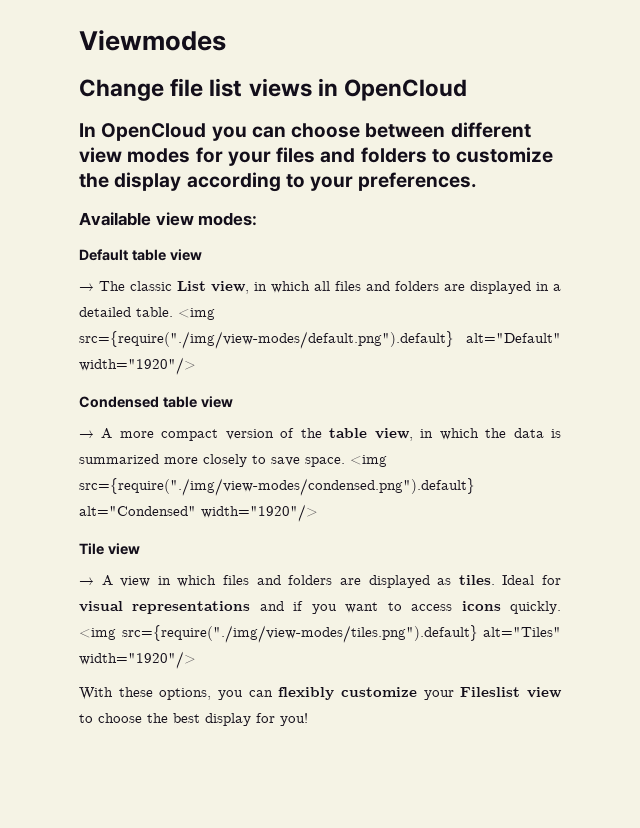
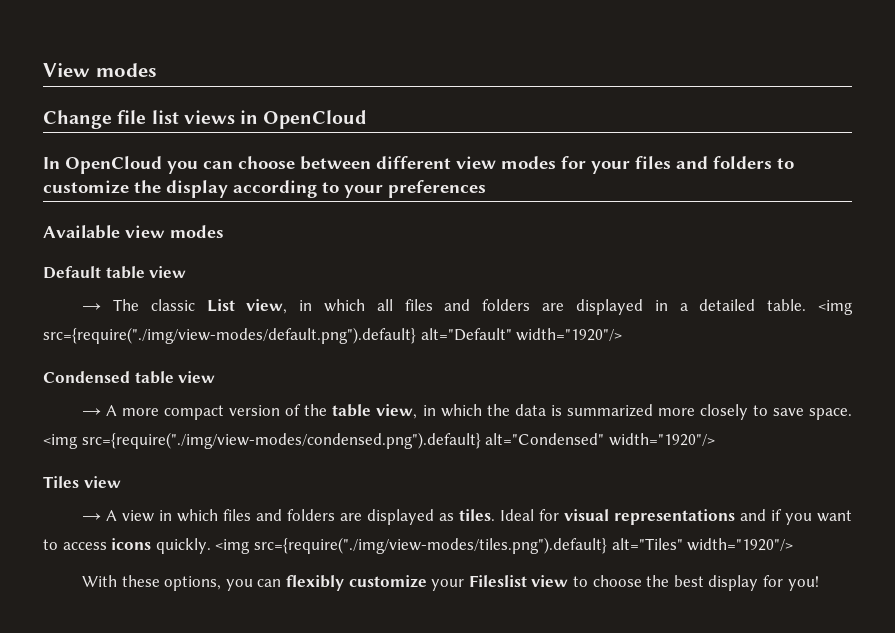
[79,30,226,51] Viewmodes -> [43,63,157,77] View modes
[358,172,478,191] preferences. -> [388,180,486,198] preferences
[198,212,258,226] modes: -> [170,225,224,238] modes
[79,543,104,555] Tile -> [43,476,79,488] Tiles

